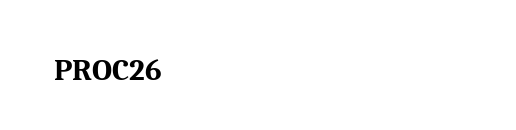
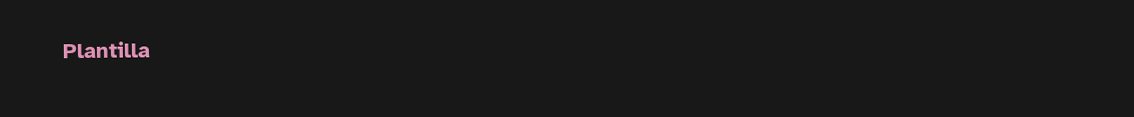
[54,59,162,80] PROC26 -> [62,41,150,59] Plantilla

